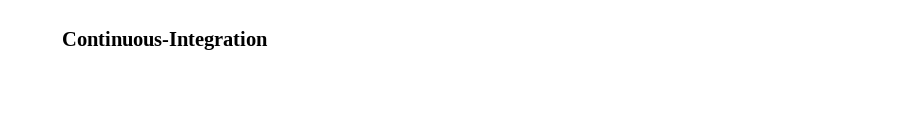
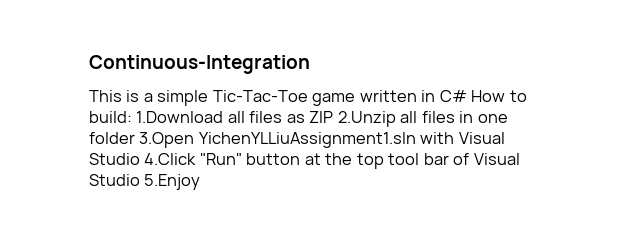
(268, 40) none -> [89,90,527,106] [89,111,508,127] [89,132,505,148] [89,153,520,169] [89,174,201,190] // This is a simple Tic-Tac-Toe game written in C# How to build: 1.Download all files as ZIP 2.Unzip all files in one folder 3.Open YichenYLLiuAssignment1.sln with Visual Studio 4.Click "Run" button at the top tool bar of Visual Studio 5.Enjoy

